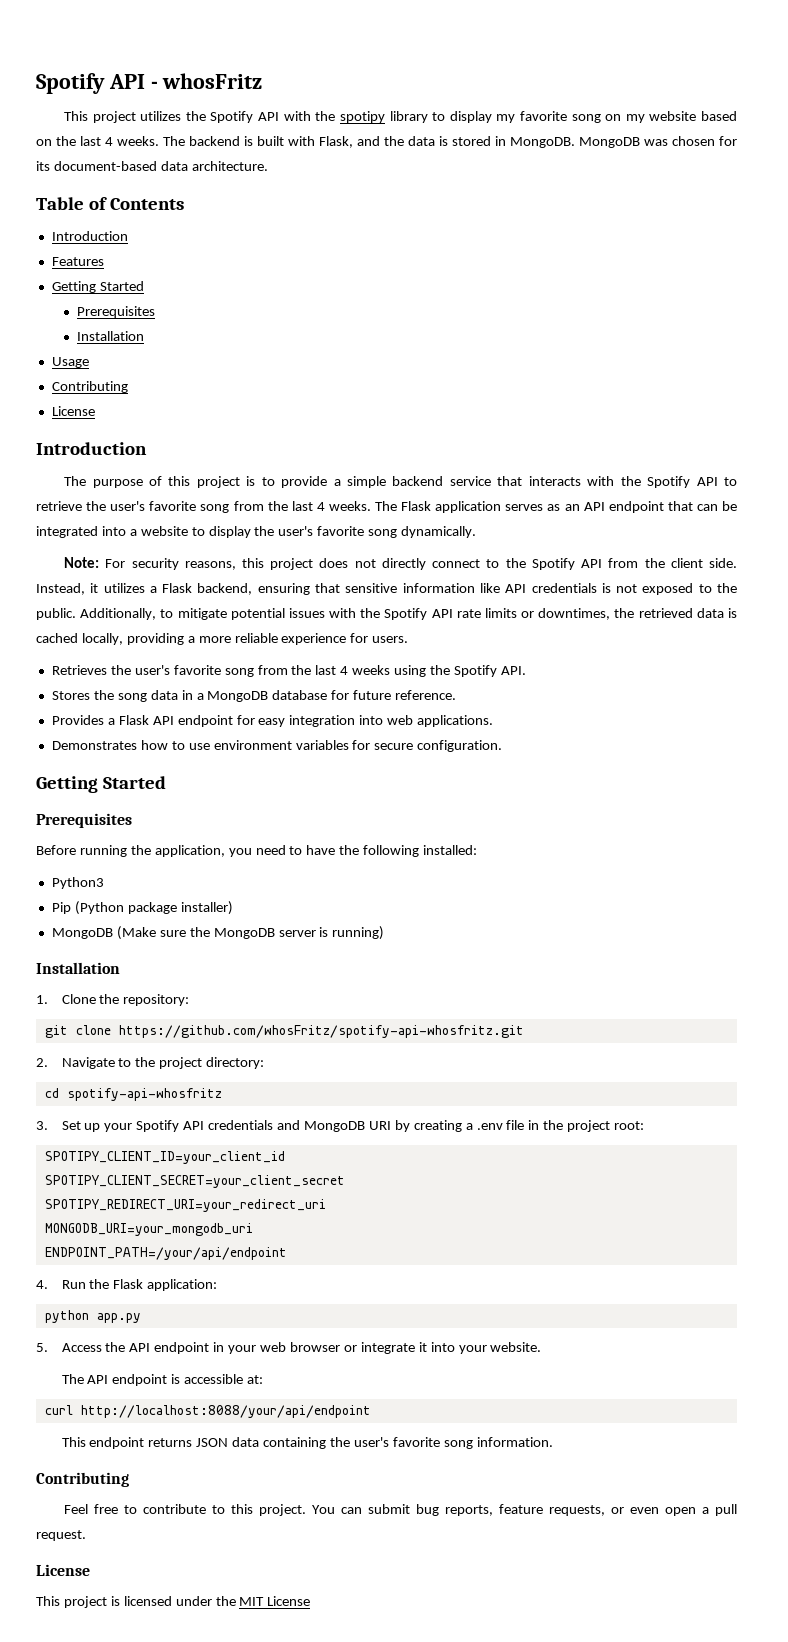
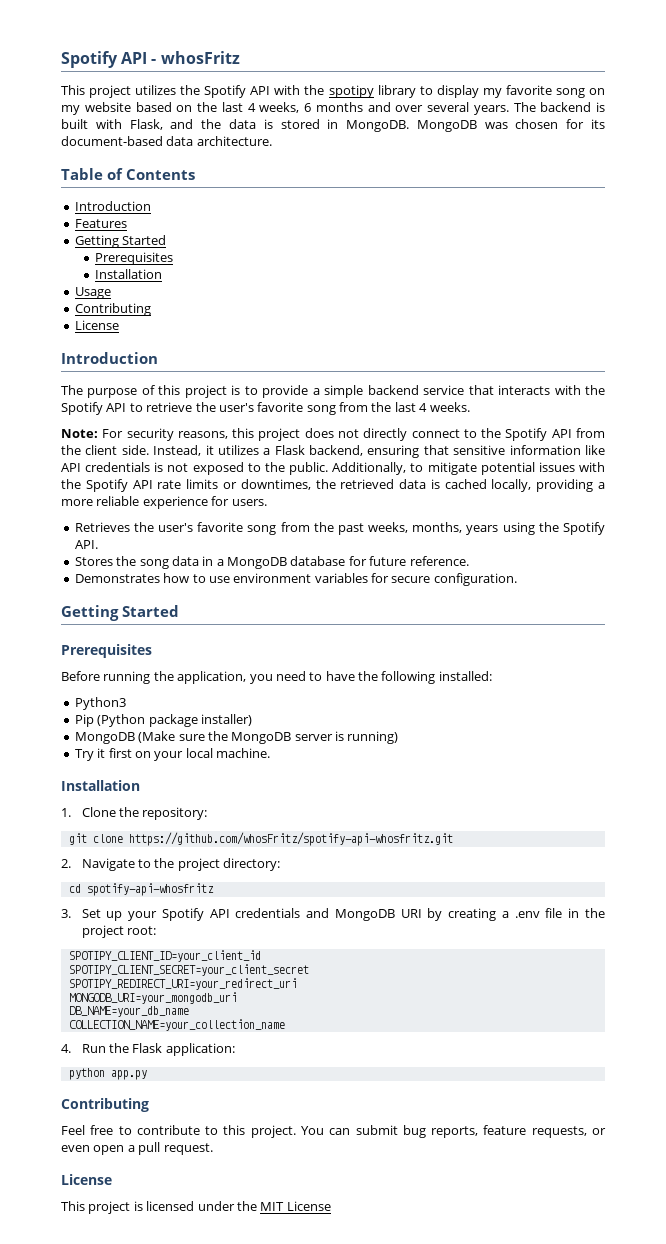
[117,136,159,146] weeks. -> [259,102,509,115] weeks, 6 months and over several years.
[375,501,738,513] [36,526,477,538] The Flask application serves as an API endpoint that can be integrated into a website to display the user's favorite song dynamically. -> (470, 407) none
[315,665,391,675] last 4 weeks -> [337,522,499,535] past weeks, months, years
[51,715,494,727] // Provides a Flask API endpoint for easy integration into web applications. -> (469, 561) none
(385, 933) none -> [74,748,270,761] // Try it first on your local machine.
[44,1247,287,1260] ENDPOINT_PATH=/your/api/endpoint -> [68,1006,189,1017] [68,1019,285,1031] DB_NAME=your_db_name // COLLECTION_NAME=your_collection_name
[36,1342,542,1354] [61,1374,264,1386] [44,1405,371,1418] [61,1437,553,1449] // 5. Access the API endpoint in your web browser or integrate it into your website. // The API endpoint is accessible at: // curl http://localhost:8088/your/api/endpoint // This endpoint returns JSON data containing the user's favorite song information. -> (147, 1075) none

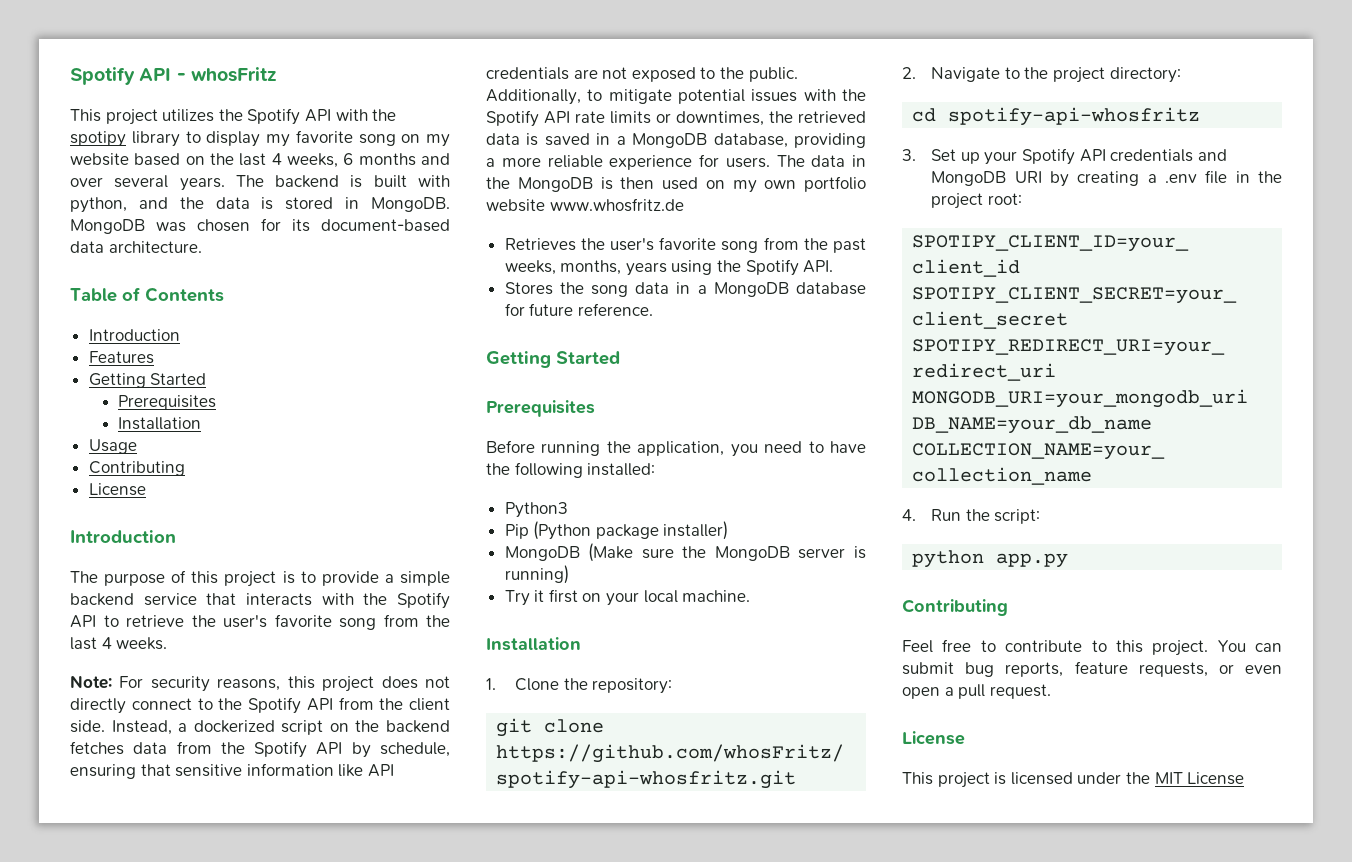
[129,119,163,130] Flask, -> [70,197,127,213] python,
[205,445,364,456] it utilizes a Flask backend, -> [178,720,450,735] [70,741,450,758] a dockerized script on the backend fetches data from the Spotify API by schedule,
[154,462,164,472] is -> [573,69,598,79] are
[444,479,532,492] cached locally, -> [544,133,788,148] saved in a MongoDB database,
(267, 502) none -> [776,155,866,167] [486,176,866,193] [486,198,684,212] The data in the MongoDB is then used on my own portfolio website www.whosfritz.de
[74,573,517,586] // Demonstrates how to use environment variables for secure configuration. -> (653, 309) none
[132,1043,235,1056] Flask application: -> [994,509,1041,524] script:

